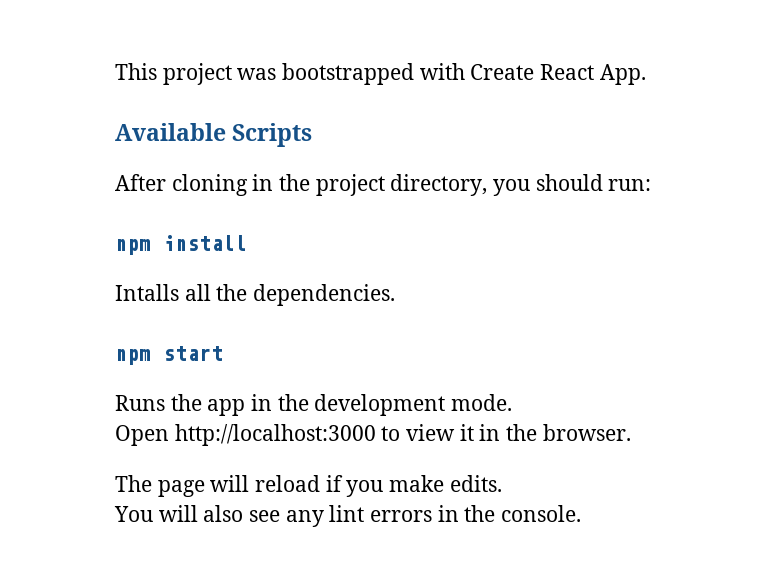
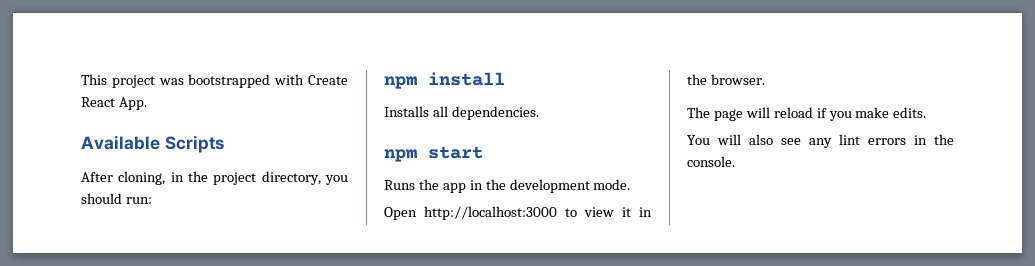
[171,174,248,196] cloning -> [118,171,166,185] cloning,
[115,284,248,301] Intalls all the -> [384,106,448,117] Installs all

